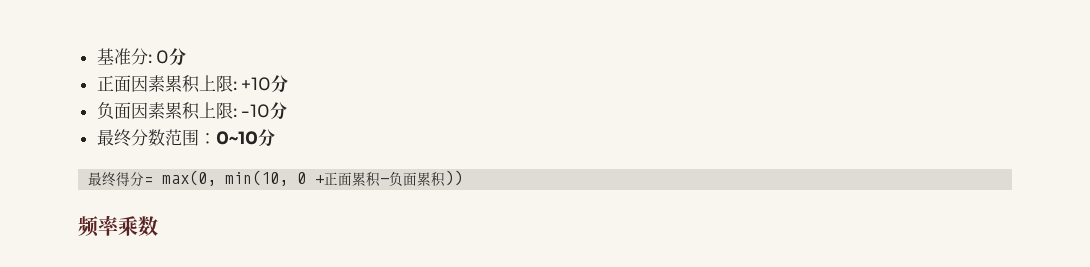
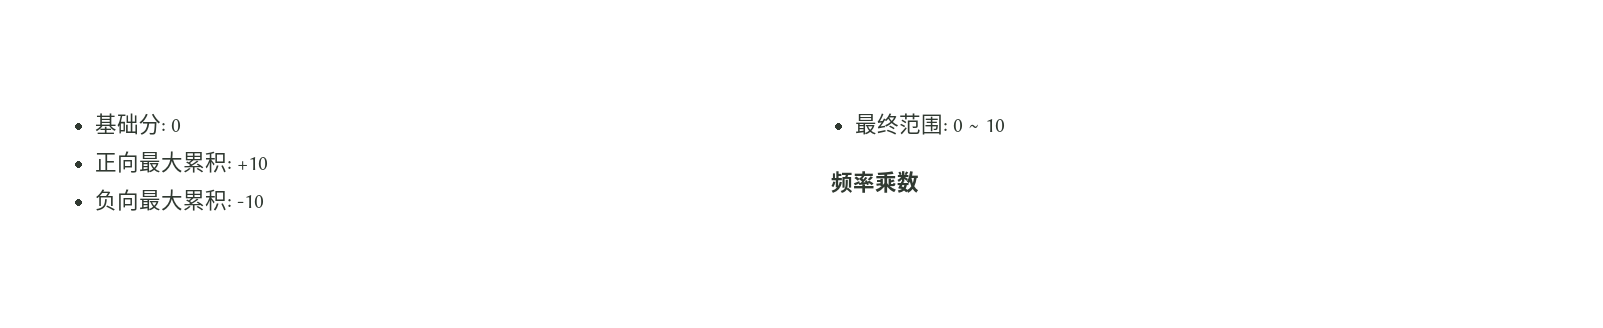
[113,48,131,65] 准 -> [116,113,139,135] 础
[169,48,187,66] [96,75,233,93] 分 // 正面因素累积上限 -> [94,151,227,173] // 正向最大累积
[271,75,289,93] [96,102,233,120] 分 // 负面因素累积上限 -> [94,189,227,211] // 负向最大累积
[270,102,288,120] [96,129,275,147] [88,170,464,187] 分 // 最终分数范围：0~10分 // 最终得分= max(0, min(10, 0 +正面累积-负面累积)) -> [854,113,1006,135] // 最终范围: 0 ~ 10

